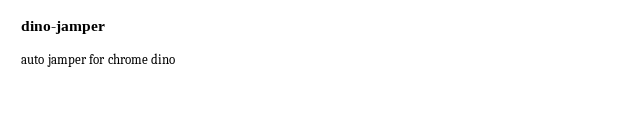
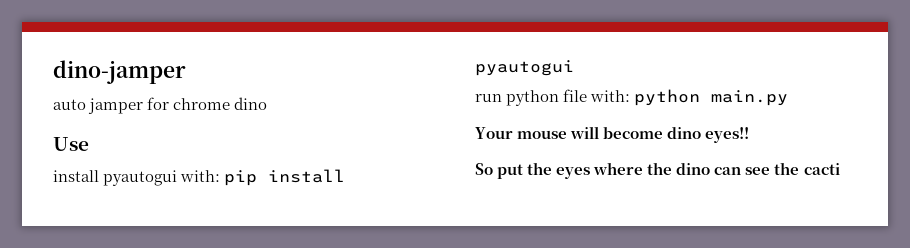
(176, 58) none -> [53,137,89,151] [53,169,346,186] [475,60,574,76] [475,89,789,106] [475,126,750,143] [475,162,840,179] // Use // install pyautogui with: pip install pyautogui // run python file with: python main.py // Your mouse will become dino eyes!! // So put the eyes where the dino can see the cacti

